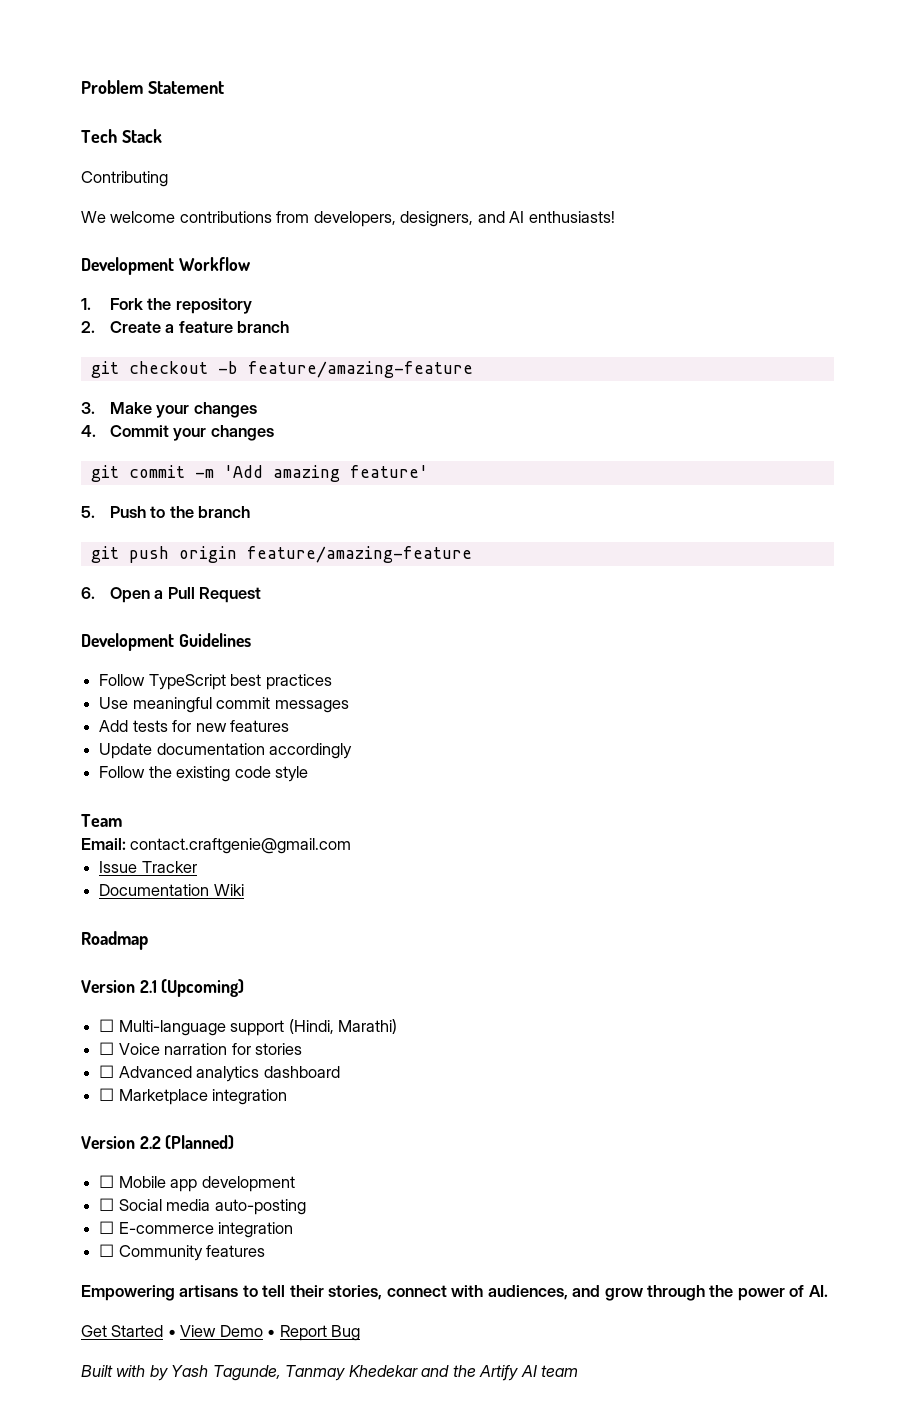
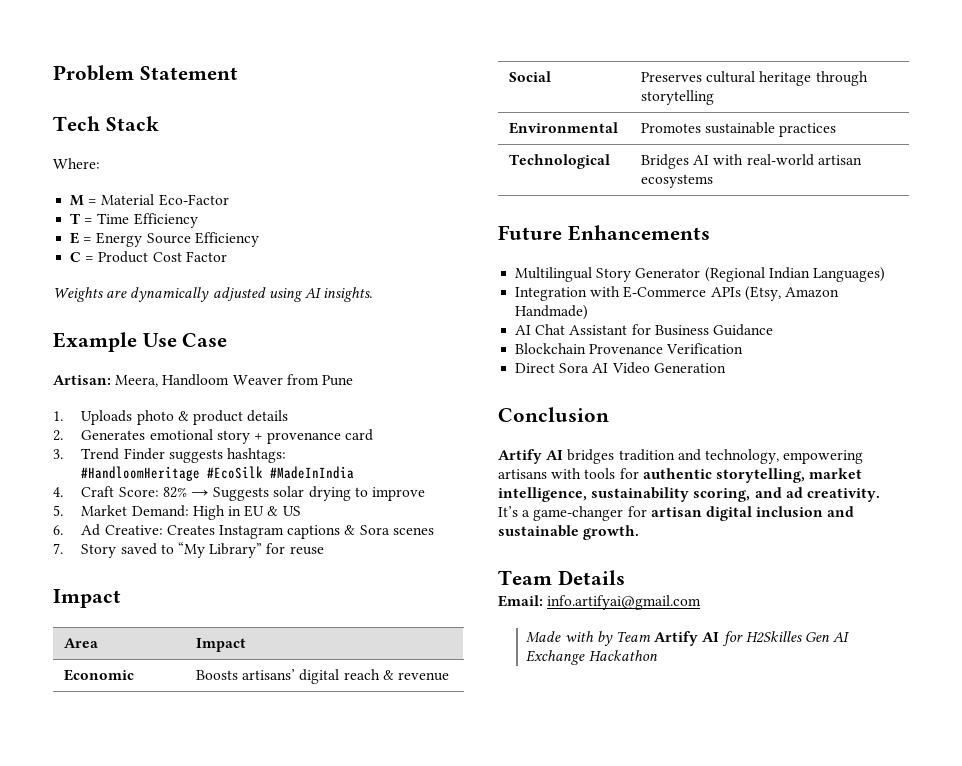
[81,171,168,187] [81,211,615,227] [81,257,250,275] [81,298,252,314] [81,321,290,333] [90,361,473,378] [81,402,257,418] [81,425,274,441] [90,465,428,482] [81,506,251,518] [90,546,472,563] [81,587,262,603] [81,633,251,651] [99,674,332,690] [99,697,349,713] [99,720,289,732] [99,743,353,759] [99,766,308,782] [81,814,122,827] Contributing // We welcome contributions from developers, designers, and AI enthusiasts! // Development Workflow // 1. Fork the repository // 2. Create a feature branch // git checkout -b feature/amazing-feature // 3. Make your changes // 4. Commit your changes // git commit -m 'Add amazing feature' // 5. Push to the branch // git push origin feature/amazing-feature // 6. Open a Pull Request // Development Guidelines // Follow TypeScript best practices // Use meaningful commit messages // Add tests for new features // Update documentation accordingly // Follow the existing code style // Team -> [53,158,100,169] [70,194,229,206] [70,213,198,228] [70,232,259,247] [70,251,227,263] [53,287,373,302] [53,332,228,352] [53,374,353,387] [53,410,289,425] [53,429,374,444] [53,448,286,463] [81,466,355,481] [53,486,425,501] [53,505,301,520] [53,524,434,539] [53,542,324,558] [53,589,121,608] [64,638,99,648] [196,638,247,652] [64,669,135,681] [196,669,450,684] [509,71,552,82] [641,71,868,86] [641,90,715,105] [509,122,619,134] [641,122,837,137] [509,154,611,169] [641,154,862,169] [641,174,714,188] [498,225,710,241] [515,267,885,282] [515,286,839,301] [515,305,589,320] [515,324,773,336] [515,343,744,354] [515,362,726,374] [498,407,609,422] [498,449,864,464] [498,468,863,483] [498,487,880,502] [498,506,855,521] [498,525,640,540] [498,570,625,585] Where: // M = Material Eco-Factor // T = Time Efficiency // E = Energy Source Efficiency // C = Product Cost Factor // Weights are dynamically adjusted using AI insights. // Example Use Case // Artisan: Meera, Handloom Weaver from Pune // 1. Uploads photo & product details // 2. Generates emotional story + provenance card // 3. Trend Finder suggests hashtags: // #HandloomHeritage #EcoSilk #MadeInIndia // 4. Craft Score: 82% → Suggests solar drying to improve // 5. Market Demand: High in EU & US // 6. Ad Creative: Creates Instagram captions & Sora scenes // 7. Story saved to “My Library” for reuse // Impact // Area | Impact // Economic | Boosts artisans’ digital reach & revenue // Social | Preserves cultural heritage through storytelling // Environmental | Promotes sustainable practices // Technological | Bridges AI with real-world artisan ecosystems // Future Enhancements // Multilingual Story Generator (Regional Indian Languages) // Integration with E-Commerce APIs (Etsy, Amazon Handmade) // AI Chat Assistant for Business Guidance // Blockchain Provenance Verification // Direct Sora AI Video Generation // Conclusion // Artify AI bridges tradition and technology, empowering artisans with tools for authentic storytelling, market intelligence, sustainability scoring, and ad creativity. // It’s a game-changer for artisan digital inclusion and sustainable growth. // Team Details
[130,838,352,854] [99,861,197,873] [99,884,244,896] [81,931,148,950] [81,979,245,997] [99,1019,397,1036] [99,1042,302,1055] [99,1065,340,1082] [99,1088,288,1105] [81,1135,235,1149] [99,1175,295,1192] [99,1198,306,1215] [99,1221,294,1238] [99,1244,266,1261] [81,1285,828,1301] [81,1325,361,1341] [81,1365,579,1381] contact.craftgenie@gmail.com // Issue Tracker // Documentation Wiki // Roadmap // Version 2.1 (Upcoming) // ☐ Multi-language support (Hindi, Marathi) // ☐ Voice narration for stories // ☐ Advanced analytics dashboard // ☐ Marketplace integration // Version 2.2 (Planned) // ☐ Mobile app development // ☐ Social media auto-posting // ☐ E-commerce integration // ☐ Community features // Empowering artisans to tell their stories, connect with audiences, and grow through the power of AI. // Get Started • View Demo • Report Bug // Built with by Yash Tagunde, Tanmay Khedekar and the Artify AI team -> [547,595,702,610] [526,631,851,646] [526,650,658,665] info.artifyai@gmail.com // Made with by Team Artify AI for H2Skilles Gen AI Exchange Hackathon

